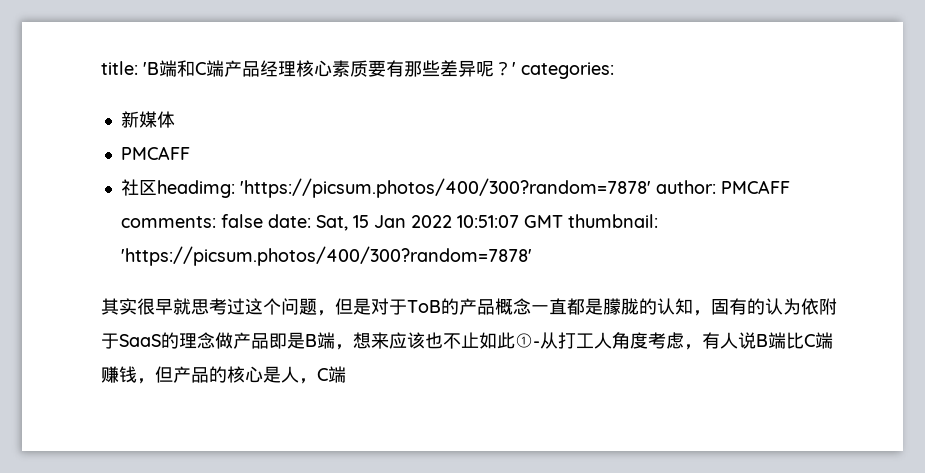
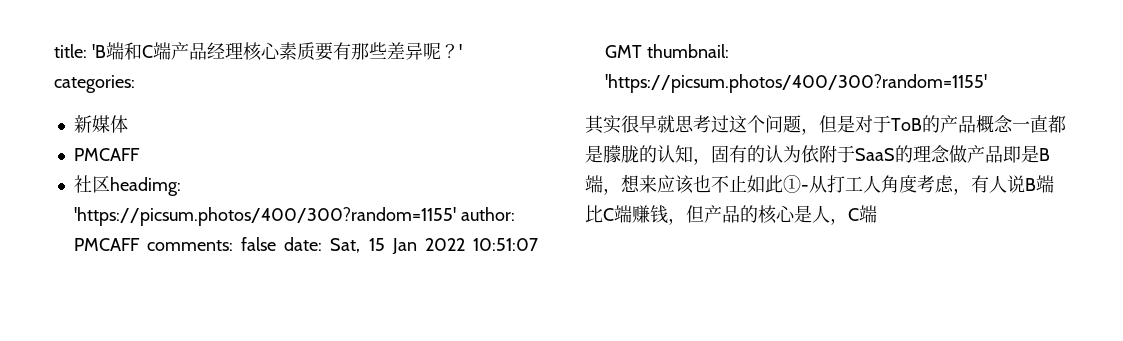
[239,178,651,198] 'https://picsum.photos/400/300?random=7878' -> [73,207,456,226] 'https://picsum.photos/400/300?random=1155'
[120,246,532,266] 'https://picsum.photos/400/300?random=7878' -> [604,74,987,93] 'https://picsum.photos/400/300?random=1155'

